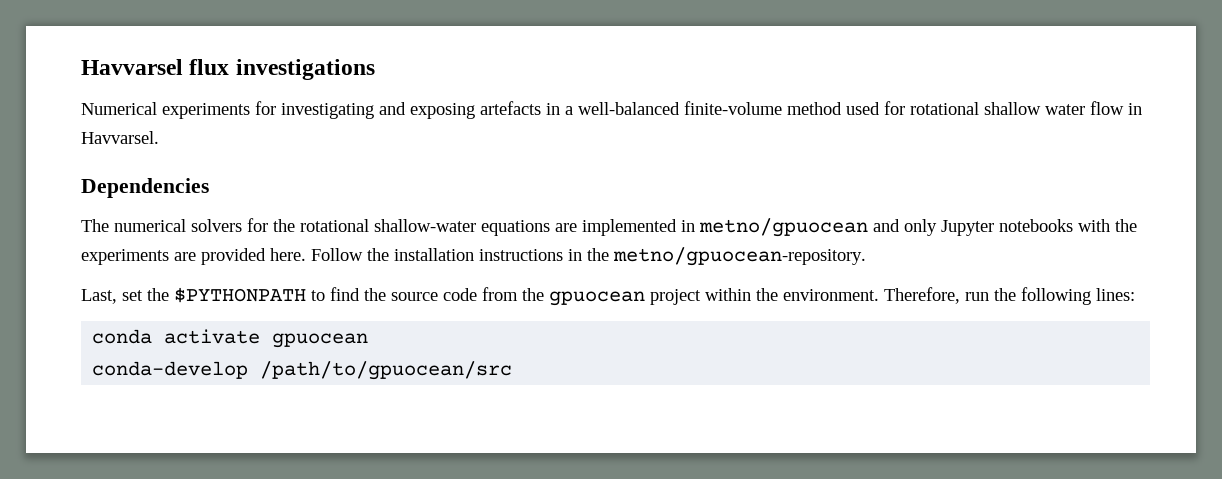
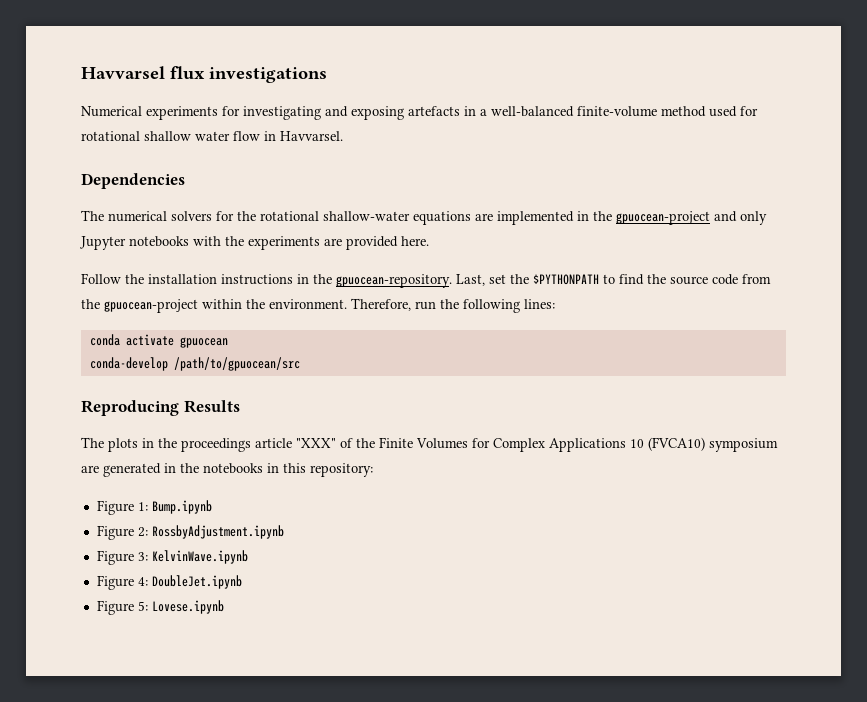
[699,218,868,237] metno/gpuocean -> [593,211,710,225] the gpuocean-project
(306, 254) none -> (429, 241) //
[613,247,866,266] metno/gpuocean-repository. // -> [336,274,452,288] gpuocean-repository.
[549,289,701,306] gpuocean project -> [104,299,198,313] gpuocean-project
(513, 370) none -> [81,400,240,416] [81,437,778,452] [81,463,373,477] [96,500,212,515] [96,525,284,540] [96,550,248,565] [96,575,242,590] [96,600,224,615] // Reproducing Results // The plots in the proceedings article "XXX" of the Finite Volumes for Complex Applications 10 (FVCA10) symposium are generated in the notebooks in this repository: // Figure 1: Bump.ipynb // Figure 2: RossbyAdjustment.ipynb // Figure 3: KelvinWave.ipynb // Figure 4: DoubleJet.ipynb // Figure 5: Lovese.ipynb

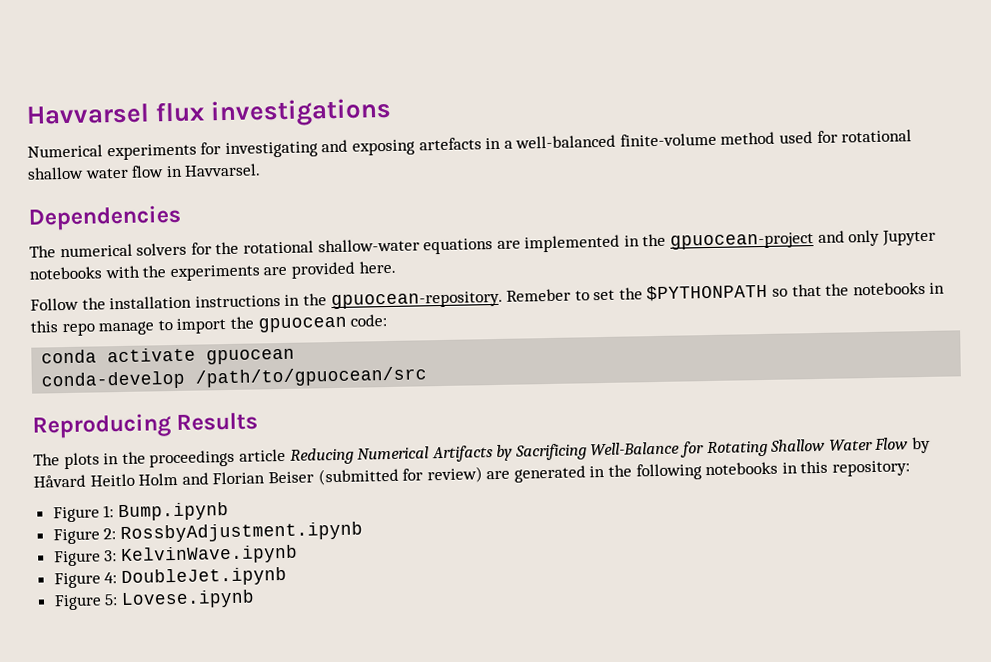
[456,274,485,286] Last, -> [506,288,590,302] Remeber to
[603,274,771,285] [81,298,555,313] to find the source code from the gpuocean-project within the environment. Therefore, run the following lines: -> [772,281,946,297] [30,314,388,337] so that the notebooks in this repo manage to import the gpuocean code:
[296,437,778,452] "XXX" of the Finite Volumes for Complex Applications 10 (FVCA10) symposium -> [289,436,932,465] [33,466,483,488] Reducing Numerical Artifacts by Sacrificing Well-Balance for Rotating Shallow Water Flow by Håvard Heitlo Holm and Florian Beiser (submitted for review)
(199, 468) none -> [635,463,702,481] following

